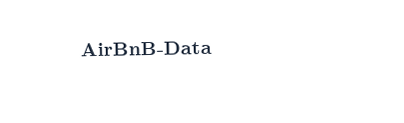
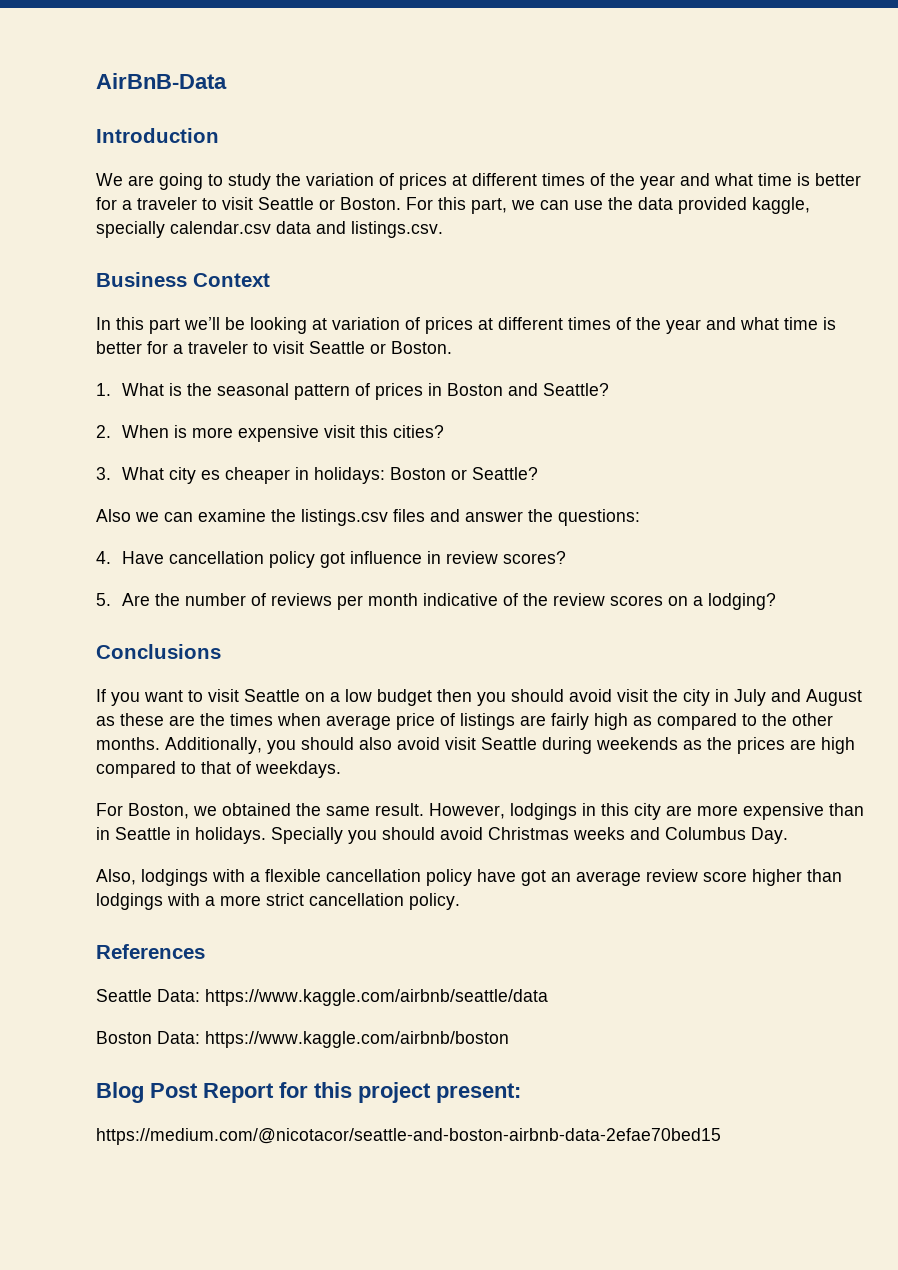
(212, 48) none -> [96,128,219,143] [96,173,861,190] [96,197,810,214] [96,221,443,238] [96,272,270,287] [96,317,836,334] [96,341,452,354] [96,383,609,400] [96,425,444,442] [96,467,538,484] [96,509,640,526] [96,551,566,568] [96,593,776,610] [96,644,221,659] [96,689,862,706] [96,713,833,730] [96,737,855,754] [96,761,341,778] [96,803,864,820] [96,827,788,844] [96,869,842,886] [96,893,460,910] [96,944,205,959] [96,989,548,1006] [96,1031,509,1048] [96,1082,521,1103] [96,1128,721,1145] // Introduction // We are going to study the variation of prices at different times of the year and what time is better for a traveler to visit Seattle or Boston. For this part, we can use the data provided kaggle, specially calendar.csv data and listings.csv. // Business Context // In this part we’ll be looking at variation of prices at different times of the year and what time is better for a traveler to visit Seattle or Boston. // 1. What is the seasonal pattern of prices in Boston and Seattle? // 2. When is more expensive visit this cities? // 3. What city es cheaper in holidays: Boston or Seattle? // Also we can examine the listings.csv files and answer the questions: // 4. Have cancellation policy got influence in review scores? // 5. Are the number of reviews per month indicative of the review scores on a lodging? // Conclusions // If you want to visit Seattle on a low budget then you should avoid visit the city in July and August as these are the times when average price of listings are fairly high as compared to the other months. Additionally, you should also avoid visit Seattle during weekends as the prices are high compared to that of weekdays. // For Boston, we obtained the same result. However, lodgings in this city are more expensive than in Seattle in holidays. Specially you should avoid Christmas weeks and Columbus Day. // Also, lodgings with a flexible cancellation policy have got an average review score higher than lodgings with a more strict cancellation policy. // References // Seattle Data: https://www.kaggle.com/airbnb/seattle/data // Boston Data: https://www.kaggle.com/airbnb/boston // Blog Post Report for this project present: // https://medium.com/@nicotacor/seattle-and-boston-airbnb-data-2efae70bed15

